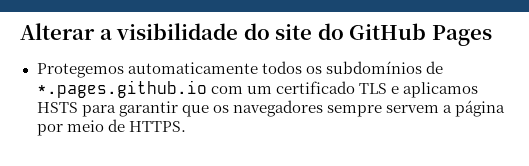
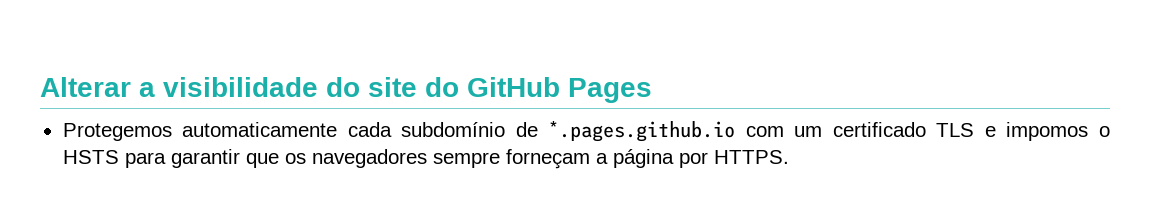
[261,61,422,74] todos os subdomínios -> [347,122,506,137] cada subdomínio
[402,82,478,98] aplicamos -> [1006,122,1110,141] impomos o
[385,105,439,113] servem -> [505,149,590,169] forneçam
[66,119,125,132] meio de -> (708, 160) none

